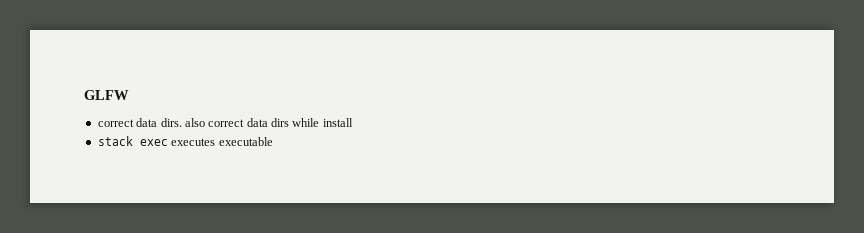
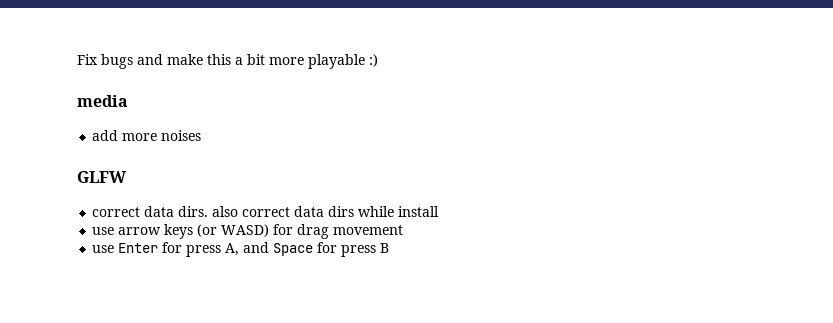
(84, 95) none -> [77,54,378,69] [77,95,128,107] [92,130,202,141] Fix bugs and make this a bit more playable :) // media // add more noises //
[97,136,273,146] stack exec executes executable -> [92,224,404,239] [92,242,390,257] use arrow keys (or WASD) for drag movement // use Enter for press A, and Space for press B

